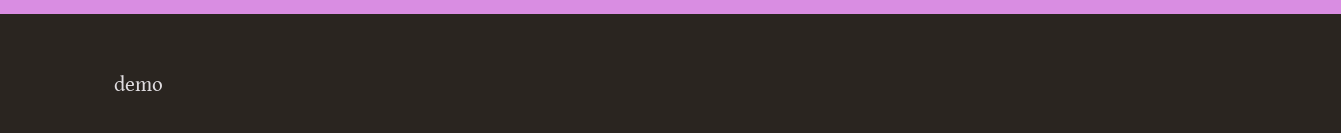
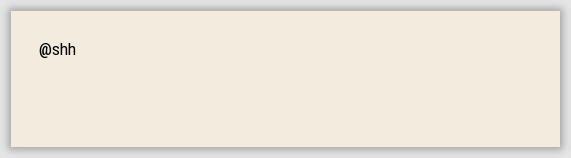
[114,75,163,91] demo -> [39,43,76,58] @shh

